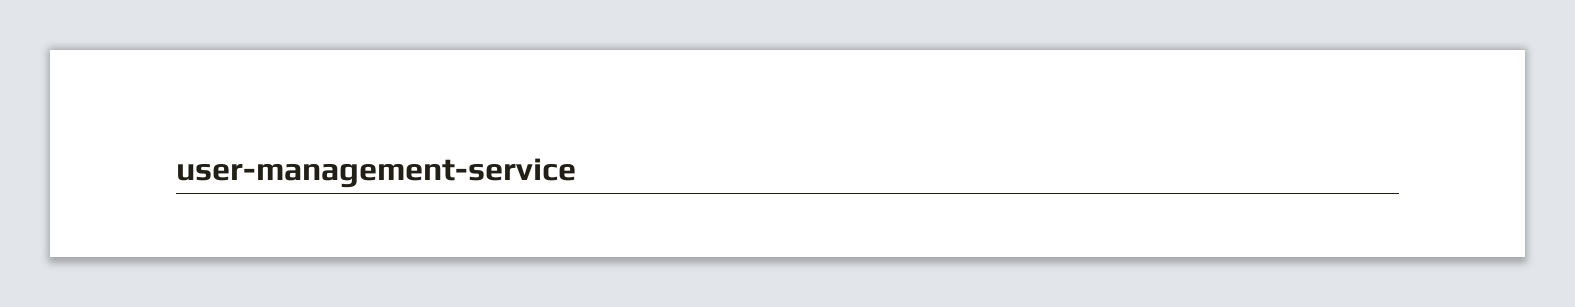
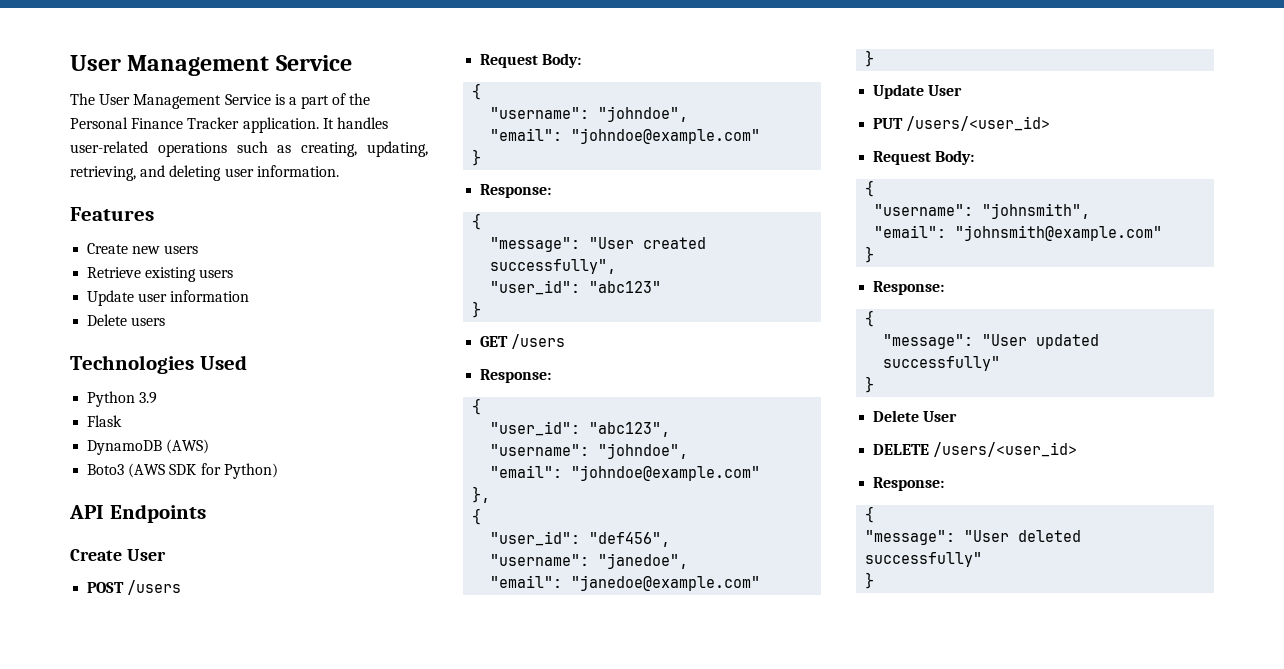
[176,158,576,188] user-management-service -> [70,55,352,76] [70,93,371,109] [70,117,388,133] [70,141,429,157] [70,165,339,181] [70,207,154,221] [87,243,199,254] [87,267,234,282] [87,290,250,306] [87,314,166,326] [70,355,247,374] [87,391,158,407] [87,415,123,427] [87,439,210,455] [87,463,278,479] [69,504,206,523] [70,549,166,561] [87,580,182,595] [480,53,582,68] [472,83,482,100] [490,106,689,122] [490,128,761,144] [472,149,482,166] [480,184,552,198] [472,213,482,230] [490,237,707,252] [490,259,617,274] [490,280,662,295] [472,301,482,318] [480,334,566,349] [480,369,552,383] [472,398,482,415] [490,421,671,437] [490,443,689,459] [490,465,761,481] [472,486,491,503] [472,508,482,525] [490,531,671,547] [490,553,689,569] [490,575,761,591] [865,50,875,67] [873,84,963,99] [873,116,1051,131] [873,150,975,165] [865,180,875,197] [874,203,1091,219] [874,225,1163,241] [865,246,875,263] [873,281,945,295] [865,310,875,327] [883,334,1100,349] [883,356,1001,371] [865,376,875,393] [873,410,958,422] [873,442,1078,457] [873,477,945,491] [865,506,875,523] [865,530,1082,545] [865,552,983,567] [865,572,875,589] User Management Service // The User Management Service is a part of the Personal Finance Tracker application. It handles user-related operations such as creating, updating, retrieving, and deleting user information. // Features // Create new users // Retrieve existing users // Update user information // Delete users // Technologies Used // Python 3.9 // Flask // DynamoDB (AWS) // Boto3 (AWS SDK for Python) // API Endpoints // Create User // POST /users // Request Body: // { // "username": "johndoe", // "email": "johndoe@example.com" // } // Response: // { // "message": "User created successfully", // "user_id": "abc123" // } // GET /users // Response: // { // "user_id": "abc123", // "username": "johndoe", // "email": "johndoe@example.com" // }, // { // "user_id": "def456", // "username": "janedoe", // "email": "janedoe@example.com" // } // Update User // PUT /users/<user_id> // Request Body: // { // "username": "johnsmith", // "email": "johnsmith@example.com" // } // Response: // { // "message": "User updated successfully" // } // Delete User // DELETE /users/<user_id> // Response: // { // "message": "User deleted successfully" // }

